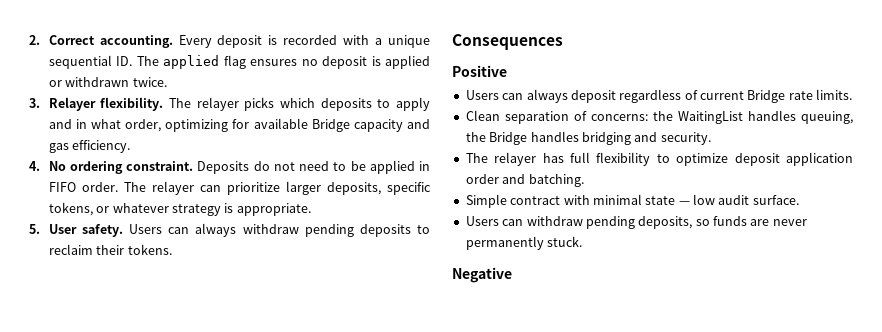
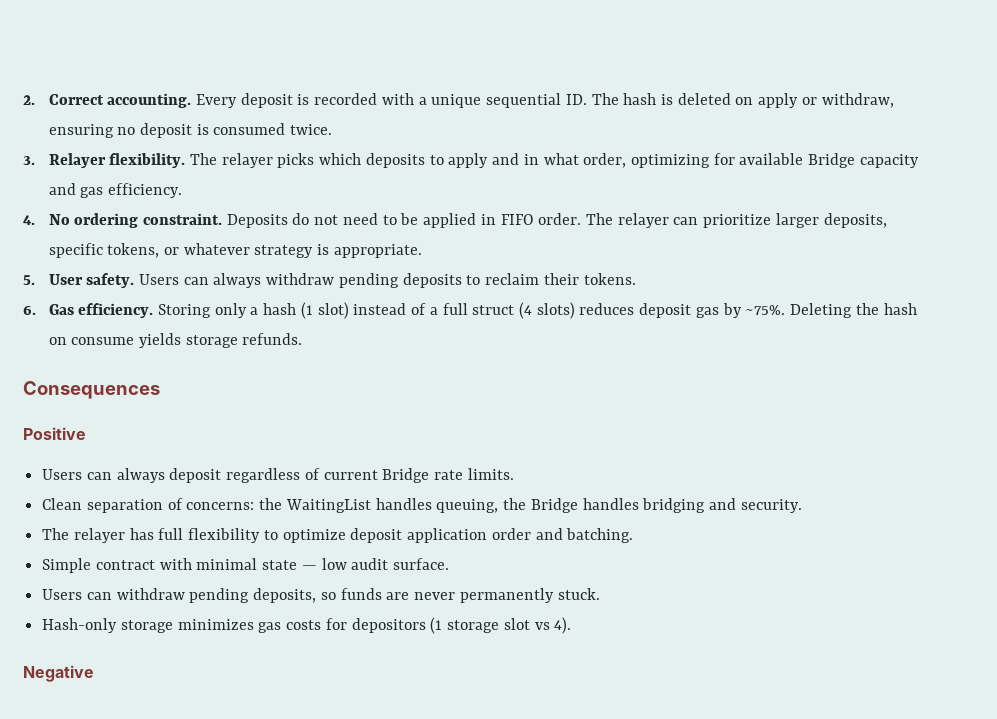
[163,55,431,69] [48,77,130,87] applied flag ensures no deposit is applied or withdrawn -> [623,93,894,108] [48,123,286,138] hash is deleted on apply or withdraw, ensuring no deposit is consumed
(172, 249) none -> [23,302,917,319] [48,333,303,348] // 6. Gas efficiency. Storing only a hash (1 slot) instead of a full struct (4 slots) reduces deposit gas by ~75%. Deleting the hash on consume yields storage refunds.
(583, 241) none -> [42,617,572,634] // Hash-only storage minimizes gas costs for depositors (1 storage slot vs 4).

